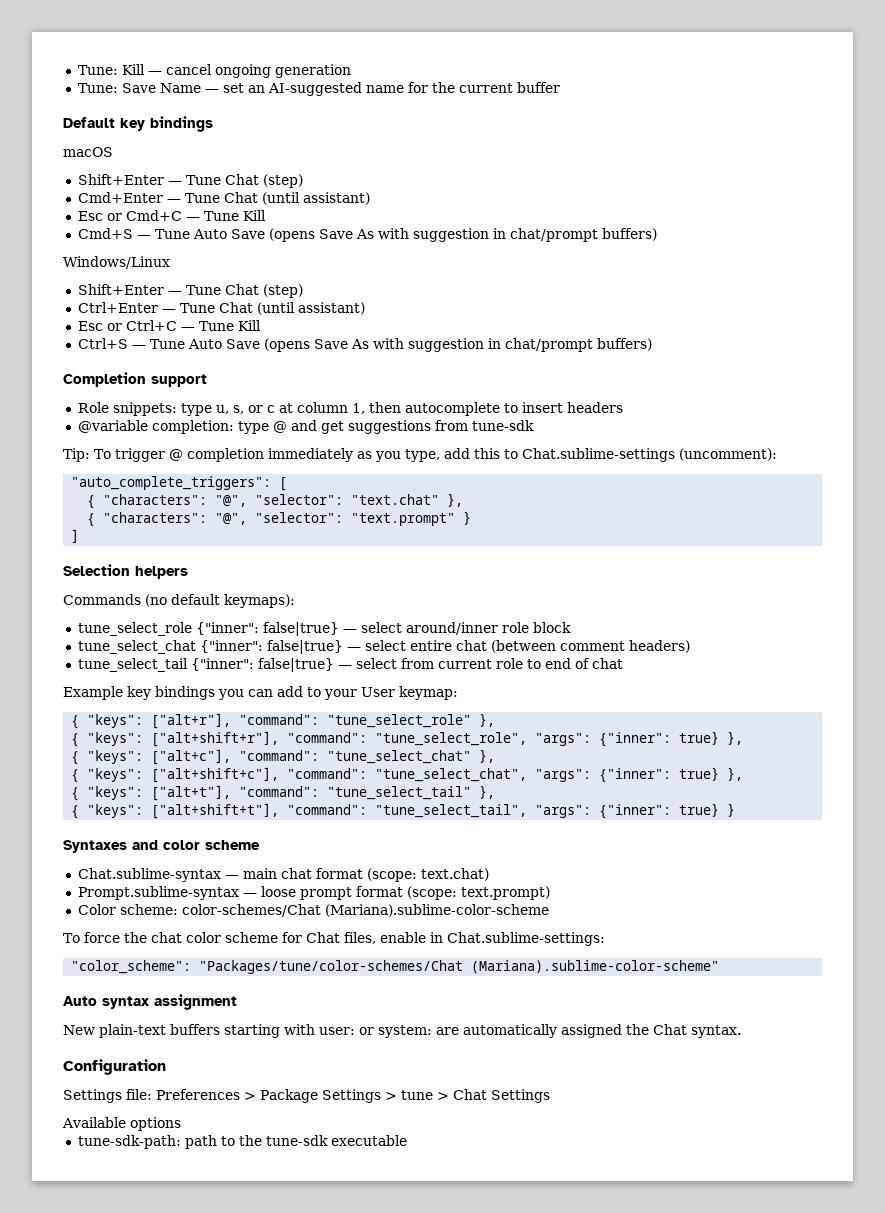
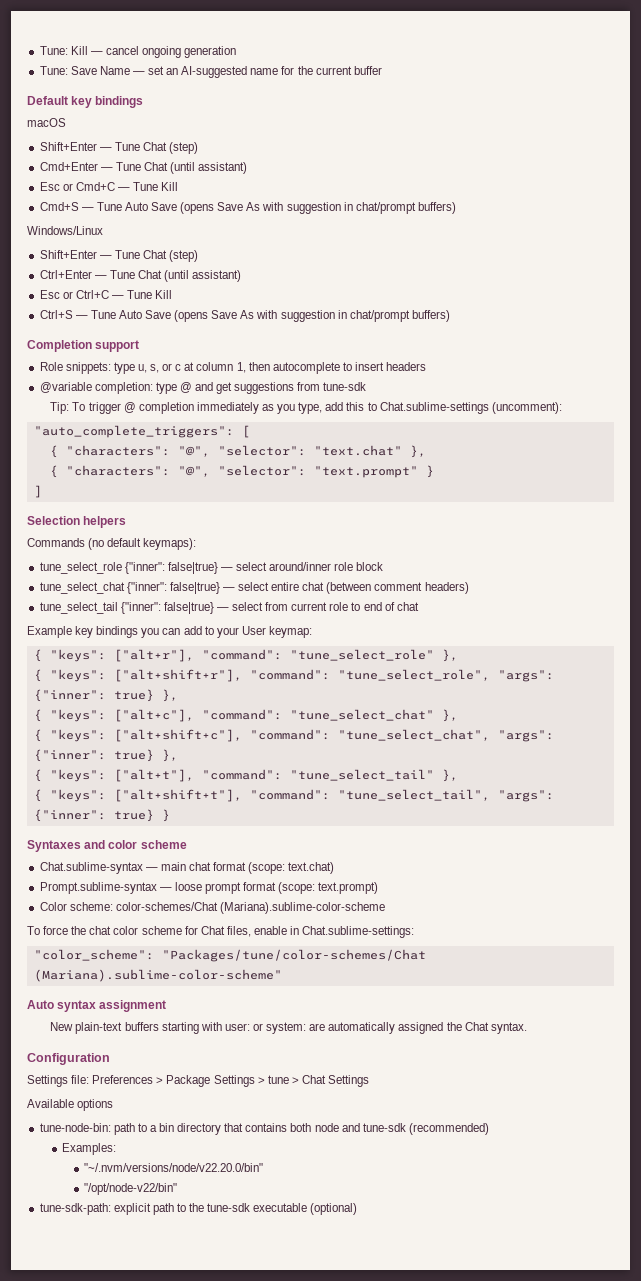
(181, 1124) none -> [39,1123,489,1135] [62,1143,117,1155] [84,1163,264,1172] [84,1183,178,1195] // tune-node-bin: path to a bin directory that contains both node and tune-sdk (recommended) // Examples: // "~/.nvm/versions/node/v22.20.0/bin" // "/opt/node-v22/bin"
(181, 1142) none -> [113,1203,151,1215] explicit
(407, 1140) none -> [310,1203,358,1215] (optional)

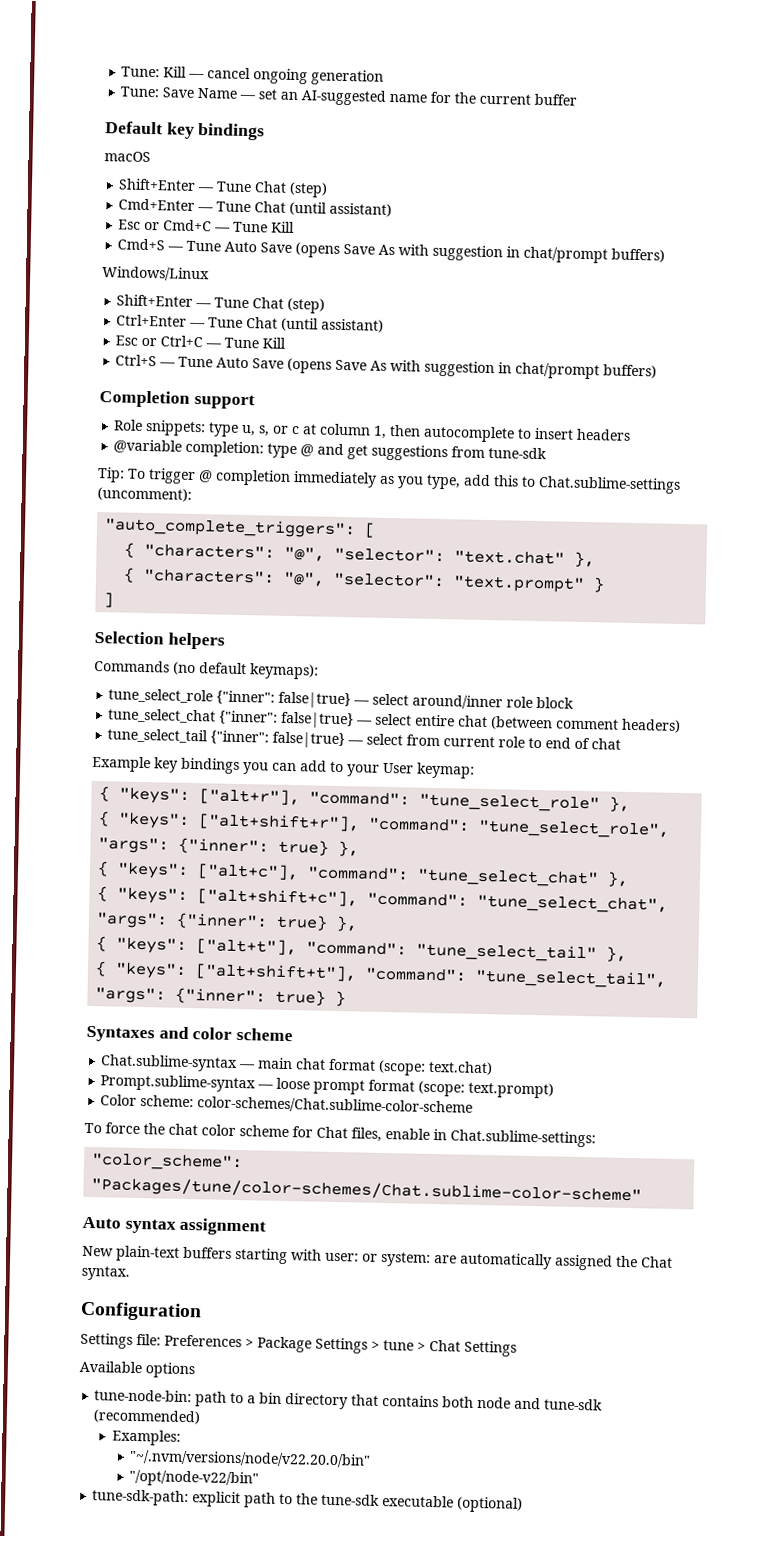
[115,902,385,914] color-schemes/Chat (Mariana).sublime-color-scheme -> [197,1096,474,1115] color-schemes/Chat.sublime-color-scheme
[161,949,426,962] [33,969,282,982] "Packages/tune/color-schemes/Chat (Mariana).sublime-color-scheme" -> [91,1177,643,1205] "Packages/tune/color-schemes/Chat.sublime-color-scheme"

